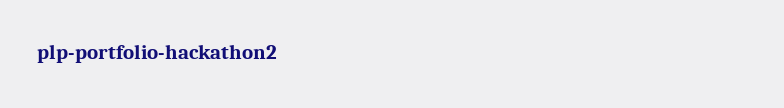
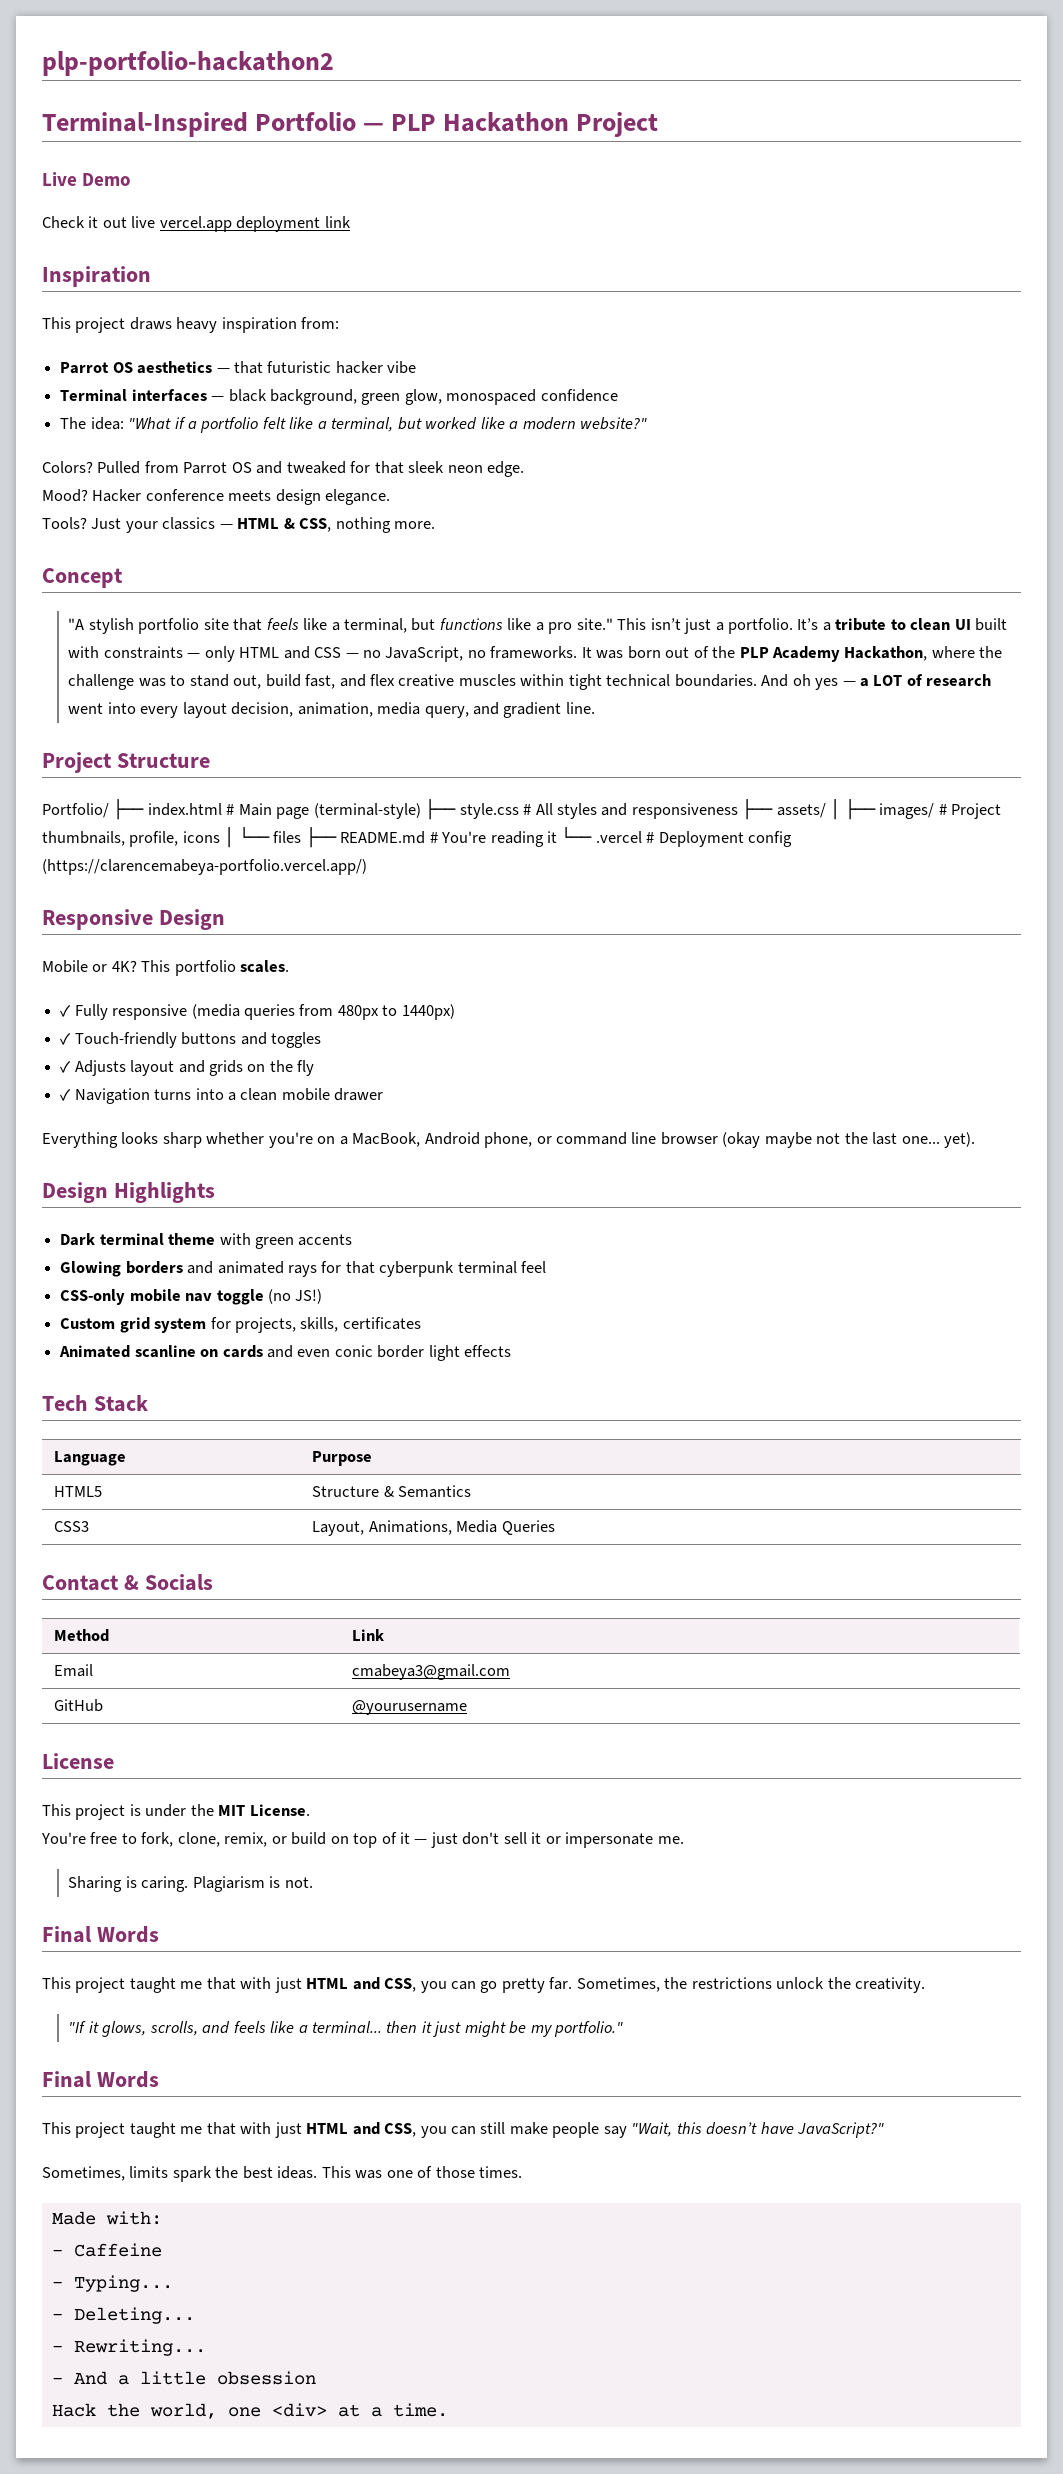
(277, 53) none -> [42,112,659,137] [42,172,132,186] [42,216,351,232] [42,266,151,287] [42,317,340,333] [60,361,417,374] [60,389,618,405] [60,417,647,433] [42,461,525,477] [42,489,391,505] [42,517,436,533] [42,568,123,588] [68,618,1008,634] [68,646,1003,662] [68,674,992,690] [68,702,595,718] [42,752,210,773] [42,799,1002,820] [42,827,793,848] [42,859,367,875] [42,909,225,930] [42,960,290,976] [60,1004,455,1020] [60,1032,321,1048] [60,1060,315,1076] [60,1088,384,1104] [42,1132,976,1148] [42,1182,215,1203] [60,1233,353,1249] [60,1261,547,1277] [60,1289,323,1305] [60,1317,421,1333] [59,1345,512,1361] [42,1395,148,1412] [54,1451,127,1466] [312,1451,373,1466] [54,1486,103,1497] [312,1485,472,1498] [54,1521,90,1532] [312,1520,555,1536] [42,1574,213,1591] [54,1629,110,1642] [352,1629,385,1641] [54,1664,94,1677] [352,1664,511,1680] [54,1699,104,1712] [352,1700,468,1715] [42,1753,114,1769] [42,1804,310,1820] [41,1832,684,1848] [68,1876,313,1892] [42,1926,159,1943] [42,1977,926,1993] [68,2021,624,2037] [42,2071,159,2088] [42,2122,885,2138] [42,2166,523,2182] [51,2211,162,2225] [51,2243,162,2257] [51,2275,173,2292] [51,2307,195,2324] [51,2339,206,2356] [51,2371,316,2385] [51,2403,448,2419] // Terminal-Inspired Portfolio — PLP Hackathon Project // Live Demo // Check it out live vercel.app deployment link // Inspiration // This project draws heavy inspiration from: // Parrot OS aesthetics — that futuristic hacker vibe // Terminal interfaces — black background, green glow, monospaced confidence // The idea: "What if a portfolio felt like a terminal, but worked like a modern website?" // Colors? Pulled from Parrot OS and tweaked for that sleek neon edge. // Mood? Hacker conference meets design elegance. // Tools? Just your classics — HTML & CSS, nothing more. // Concept // "A stylish portfolio site that feels like a terminal, but functions like a pro site." This isn’t just a portfolio. It’s a tribute to clean UI built with constraints — only HTML and CSS — no JavaScript, no frameworks. It was born out of the PLP Academy Hackathon, where the challenge was to stand out, build fast, and flex creative muscles within tight technical boundaries. And oh yes — a LOT of research went into every layout decision, animation, media query, and gradient line. // Project Structure // Portfolio/ ├── index.html # Main page (terminal-style) ├── style.css # All styles and responsiveness ├── assets/ │ ├── images/ # Project thumbnails, profile, icons │ └── files ├── README.md # You're reading it └── .vercel # Deployment config (https://clarencemabeya-portfolio.vercel.app/) // Responsive Design // Mobile or 4K? This portfolio scales. // ✓ Fully responsive (media queries from 480px to 1440px) // ✓ Touch-friendly buttons and toggles // ✓ Adjusts layout and grids on the fly // ✓ Navigation turns into a clean mobile drawer // Everything looks sharp whether you're on a MacBook, Android phone, or command line browser (okay maybe not the last one... yet). // Design Highlights // Dark terminal theme with green accents // Glowing borders and animated rays for that cyberpunk terminal feel // CSS-only mobile nav toggle (no JS!) // Custom grid system for projects, skills, certificates // Animated scanline on cards and even conic border light effects // Tech Stack // Language | Purpose // HTML5 | Structure & Semantics // CSS3 | Layout, Animations, Media Queries // Contact & Socials // Method | Link // Email | cmabeya3@gmail.com // GitHub | @yourusername // License // This project is under the MIT License. // You're free to fork, clone, remix, or build on top of it — just don't sell it or impersonate me. // Sharing is caring. Plagiarism is not. // Final Words // This project taught me that with just HTML and CSS, you can go pretty far. Sometimes, the restrictions unlock the creativity. // "If it glows, scrolls, and feels like a terminal... then it just might be my portfolio." // Final Words // This project taught me that with just HTML and CSS, you can still make people say "Wait, this doesn’t have JavaScript?" // Sometimes, limits spark the best ideas. This was one of those times. // Made with: // - Caffeine // - Typing... // - Deleting... // - Rewriting... // - And a little obsession // Hack the world, one <div> at a time.

